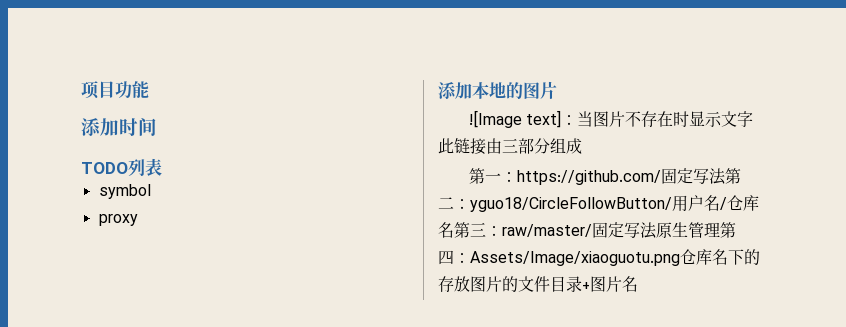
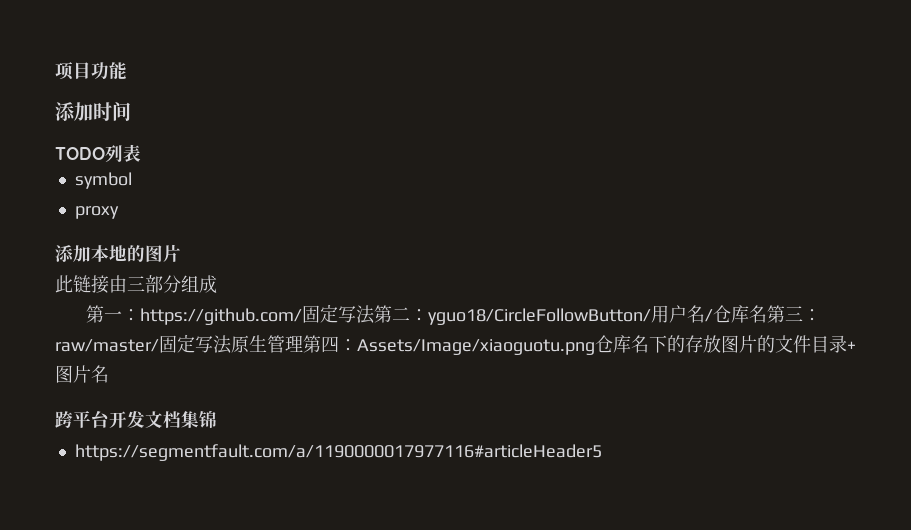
[468,110,753,128] ![Image text]：当图片不存在时显示文字 -> (181, 253) none
(638, 284) none -> [55,410,217,428] [74,444,602,461] // 跨平台开发文档集锦 // https://segmentfault.com/a/1190000017977116#articleHeader5

